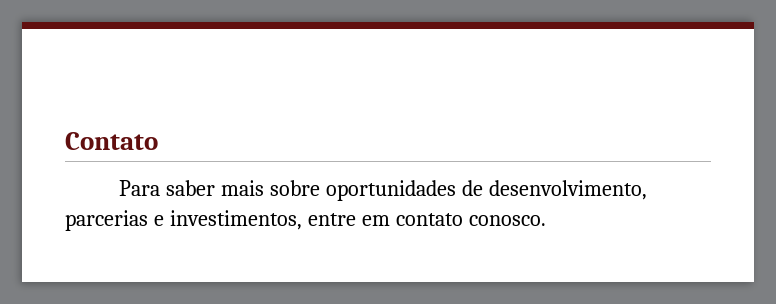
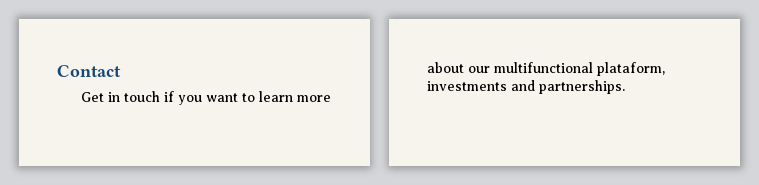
[65,132,158,150] [119,180,647,201] [65,210,546,231] Contato // Para saber mais sobre oportunidades de desenvolvimento, parcerias e investimentos, entre em contato conosco. -> [57,65,121,77] [80,91,331,105] [427,62,665,76] [427,80,625,94] Contact // Get in touch if you want to learn more about our multifunctional plataform, investments and partnerships.

